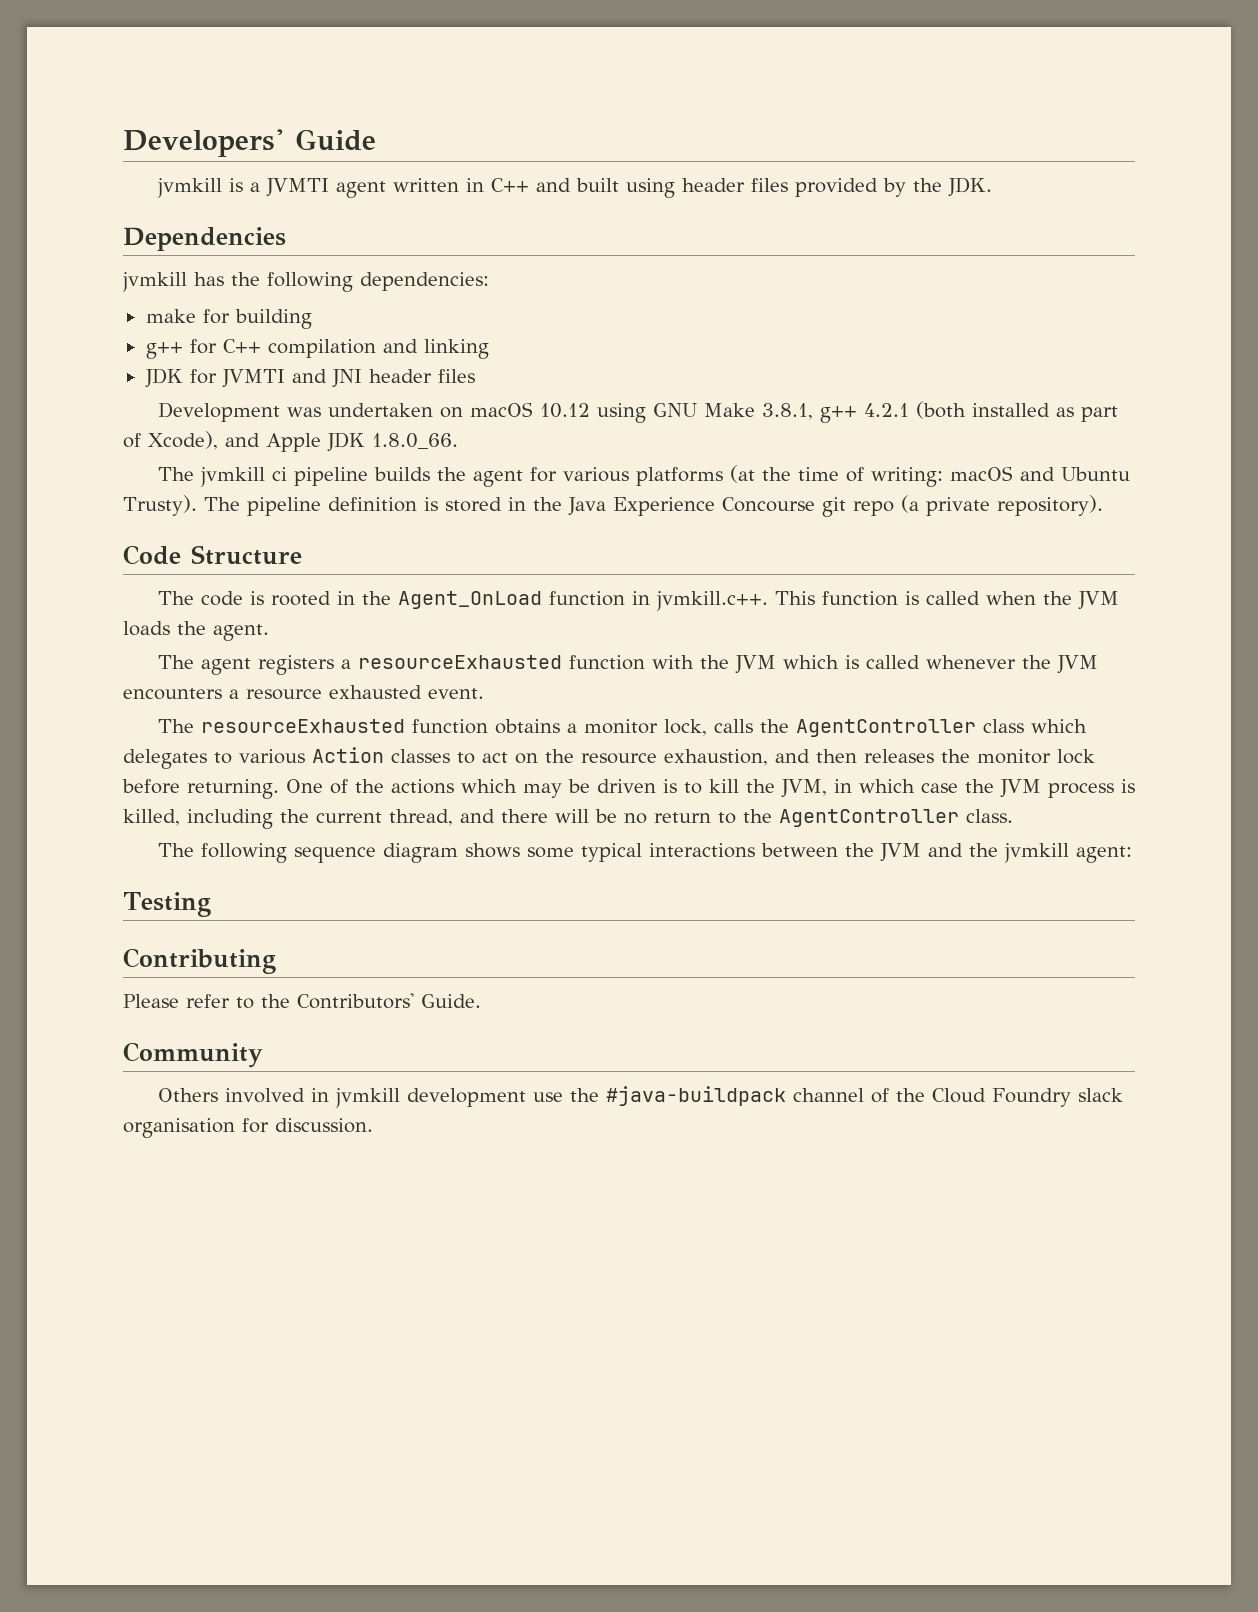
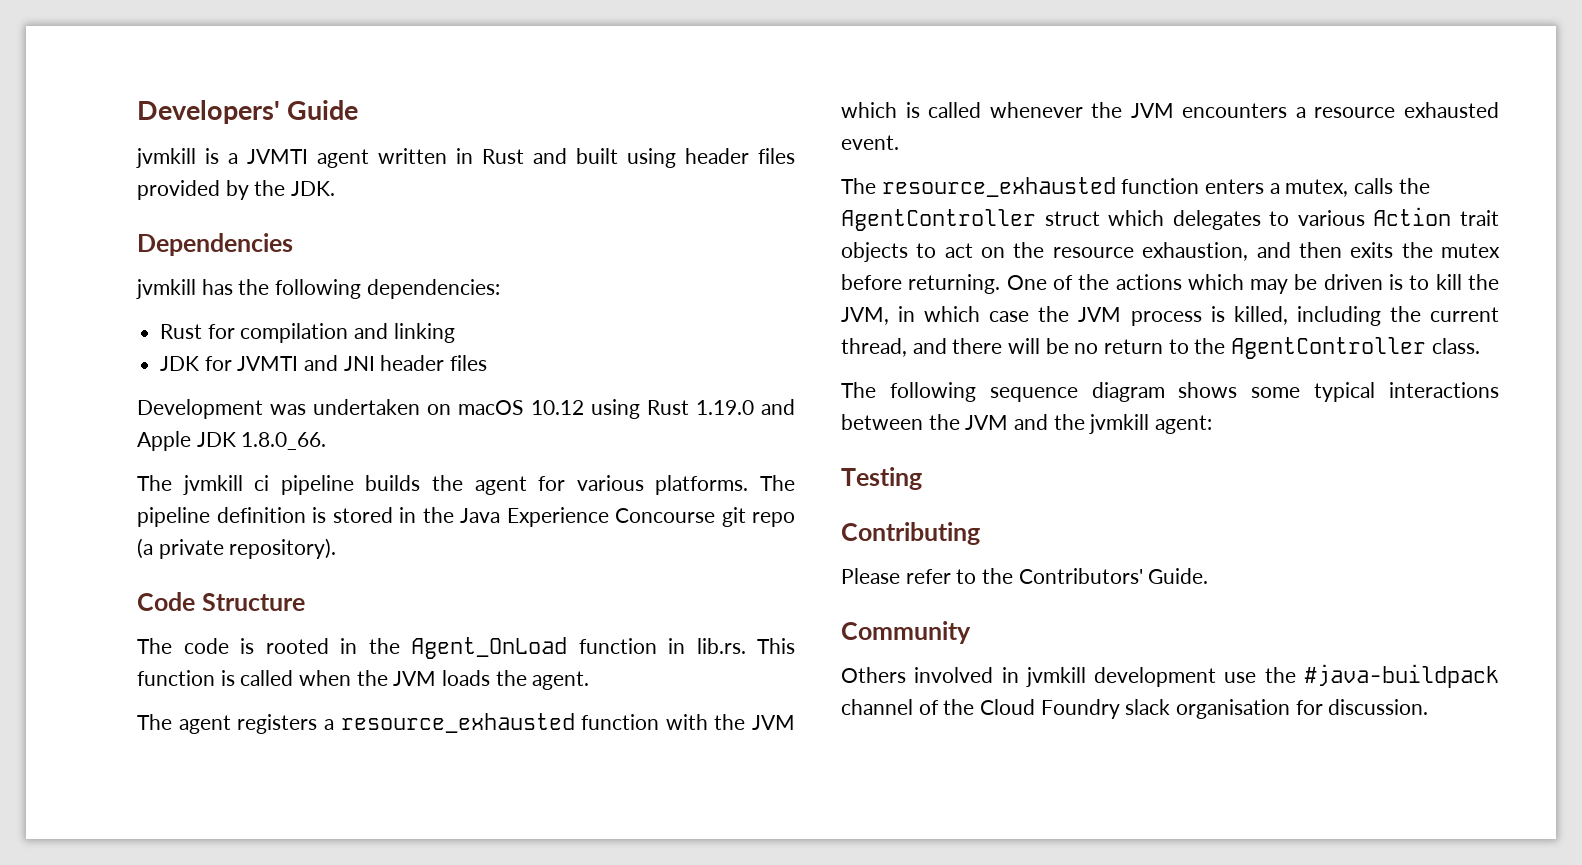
[490,178,529,192] C++ -> [482,149,524,164] Rust
[145,309,312,329] [145,339,261,359] make for building // g++ for C++ -> [160,324,235,339] Rust for
[652,401,1118,423] [123,431,218,450] GNU Make 3.8.1, g++ 4.2.1 (both installed as part of Xcode), -> [646,400,754,415] Rust 1.19.0
[635,465,1130,487] [123,495,197,516] platforms (at the time of writing: macOS and Ubuntu Trusty). -> [655,475,749,495] platforms.
[655,591,768,611] jvmkill.c++. -> [696,638,746,654] lib.rs.
[357,655,562,669] resourceExhausted -> [340,713,575,733] resource_exhausted
[200,719,707,736] resourceExhausted function obtains a monitor lock, -> [881,177,1349,197] resource_exhausted function enters a mutex,
[982,719,1024,733] class -> [1044,211,1100,226] struct
[391,749,450,763] classes -> [1460,210,1499,226] [841,242,908,262] trait objects
[864,749,1095,764] releases the monitor lock -> [1350,242,1500,258] exits the mutex

